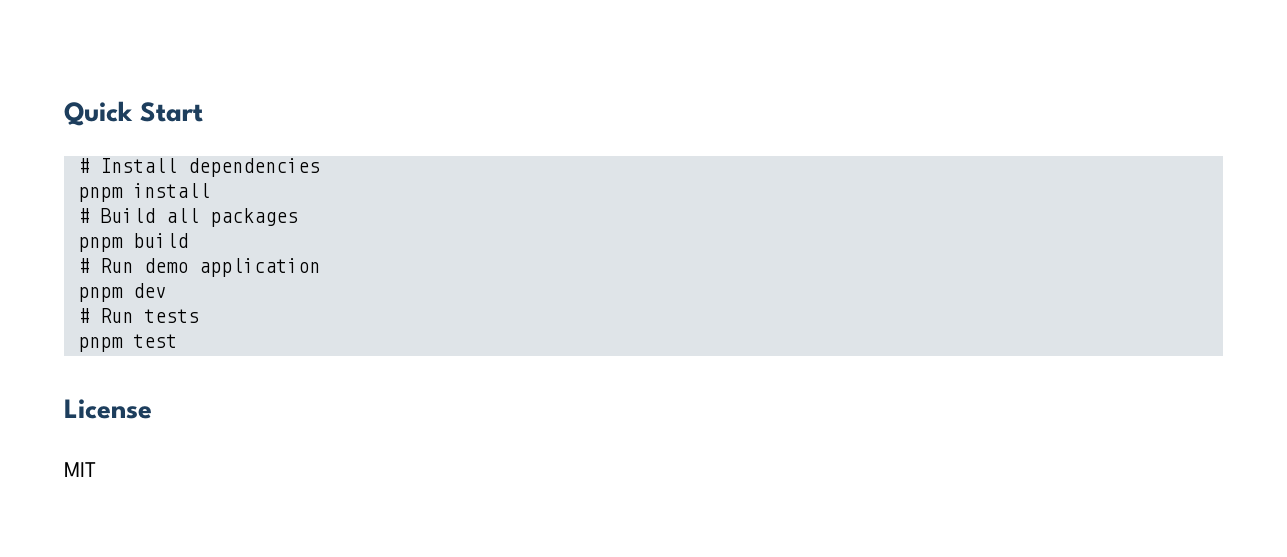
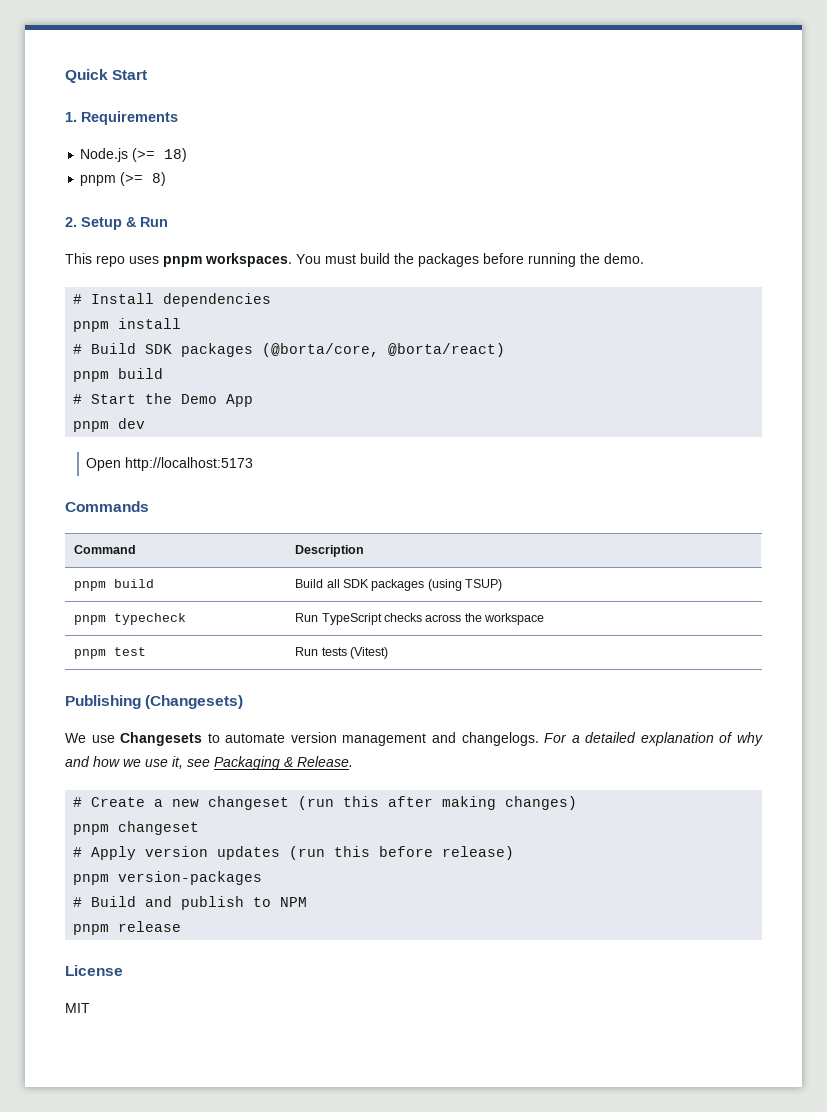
(203, 112) none -> [65,111,178,125] [80,148,188,162] [80,172,167,186] [65,217,168,230] [65,253,644,267] // 1. Requirements // Node.js (>= 18) // pnpm (>= 8) // 2. Setup & Run // This repo uses pnpm workspaces. You must build the packages before running the demo.
[165,208,298,227] all packages -> [145,343,506,357] SDK packages (@borta/core, @borta/react)
[99,258,320,277] [77,283,166,302] [77,308,199,323] [77,334,177,352] Run demo application // pnpm dev // # Run tests // pnpm test -> [91,393,254,407] [73,418,146,432] [86,457,254,471] [65,501,149,512] [74,545,137,554] [295,545,365,557] [74,579,155,591] [295,579,503,591] [74,613,187,625] [295,613,545,625] [74,647,147,659] [295,647,388,659] [65,695,244,709] [65,732,763,746] [65,756,353,770] [73,796,578,810] [73,821,200,835] [73,846,515,860] [73,871,263,885] [73,896,308,910] [73,921,182,935] Start the Demo App // pnpm dev // Open http://localhost:5173 // Commands // Command | Description // pnpm build | Build all SDK packages (using TSUP) // pnpm typecheck | Run TypeScript checks across the workspace // pnpm test | Run tests (Vitest) // Publishing (Changesets) // We use Changesets to automate version management and changelogs. For a detailed explanation of why and how we use it, see Packaging & Release. // # Create a new changeset (run this after making changes) // pnpm changeset // # Apply version updates (run this before release) // pnpm version-packages // # Build and publish to NPM // pnpm release

